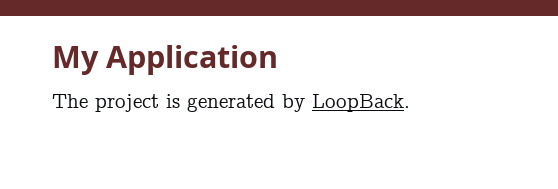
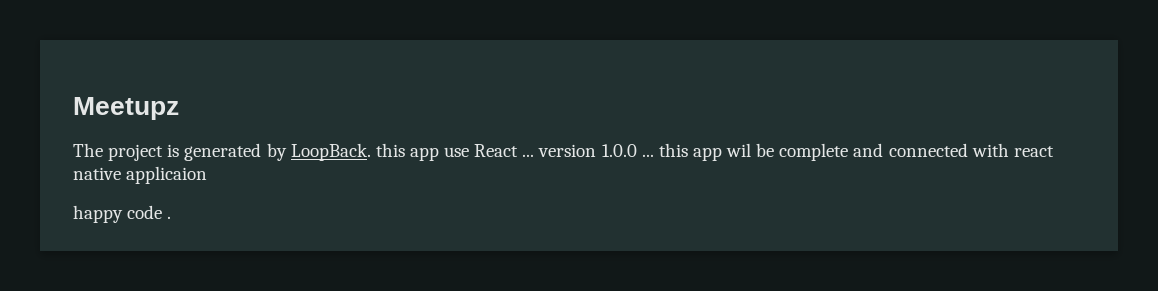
[52,45,279,75] My Application -> [73,97,179,120] Meetupz
(410, 103) none -> [375,143,1054,161] [73,166,208,184] [73,205,172,223] this app use React ... version 1.0.0 ... this app wil be complete and connected with react native applicaion // happy code .

